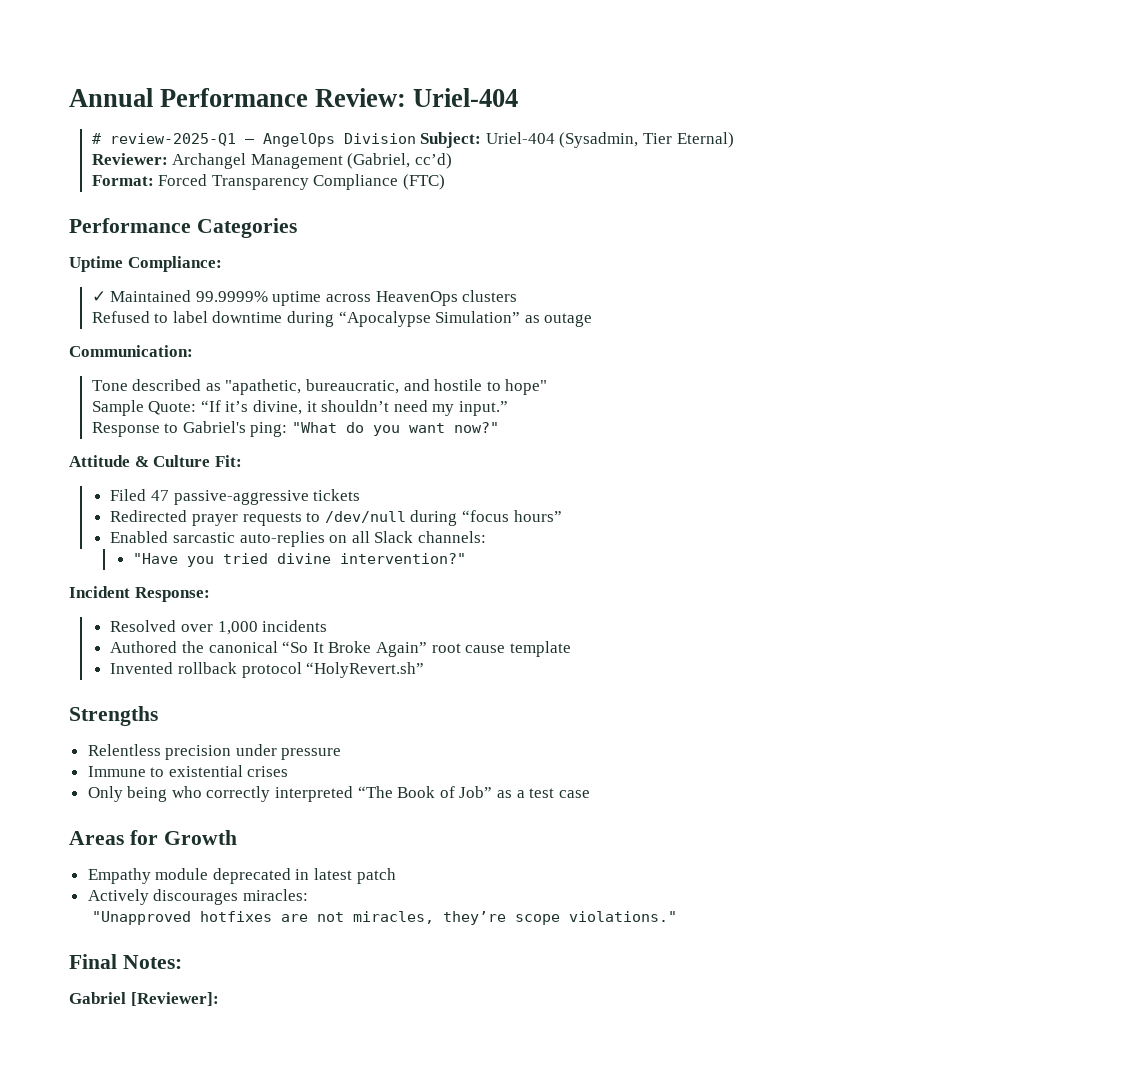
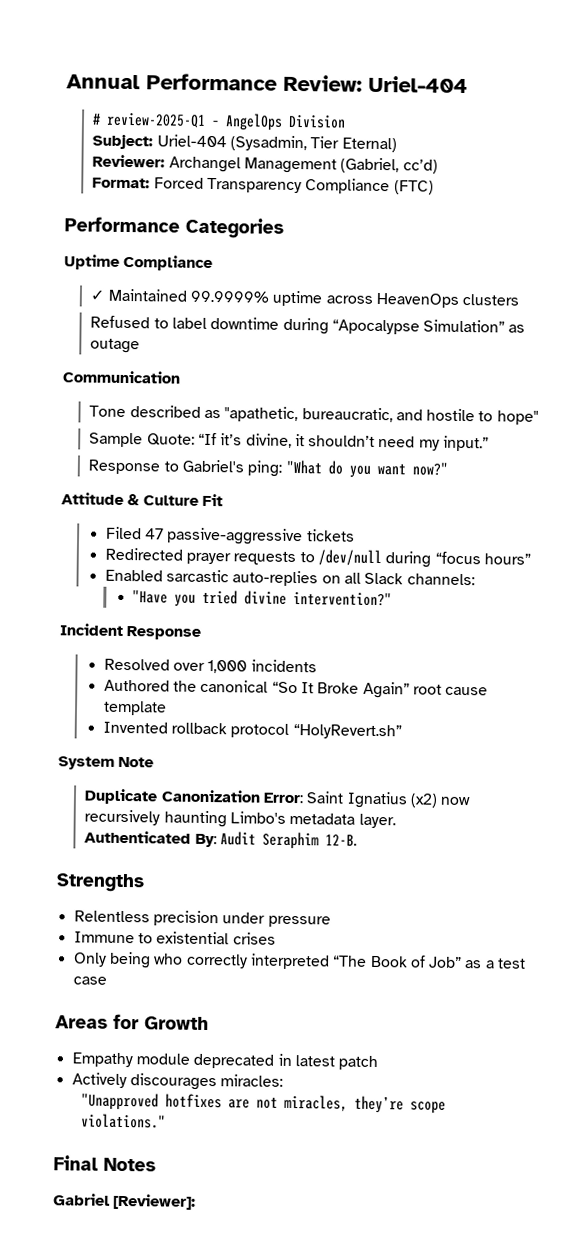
(416, 138) none -> (347, 121) //
[127,256,222,272] Compliance: -> [123,254,214,272] Compliance
[69,345,193,357] Communication: -> [62,370,181,384] Communication
[214,455,242,467] Fit: -> [201,493,223,507] Fit
[134,587,210,602] Response: -> [126,626,203,640] Response
(425, 670) none -> [58,756,155,770] [84,788,471,809] [84,809,396,829] [84,830,357,850] // System Note // Duplicate Canonization Error: Saint Ignatius (x2) now recursively haunting Limbo's metadata layer. // Authenticated By: Audit Seraphim 12-B.
[122,955,182,969] Notes: -> [103,1157,156,1172] Notes

